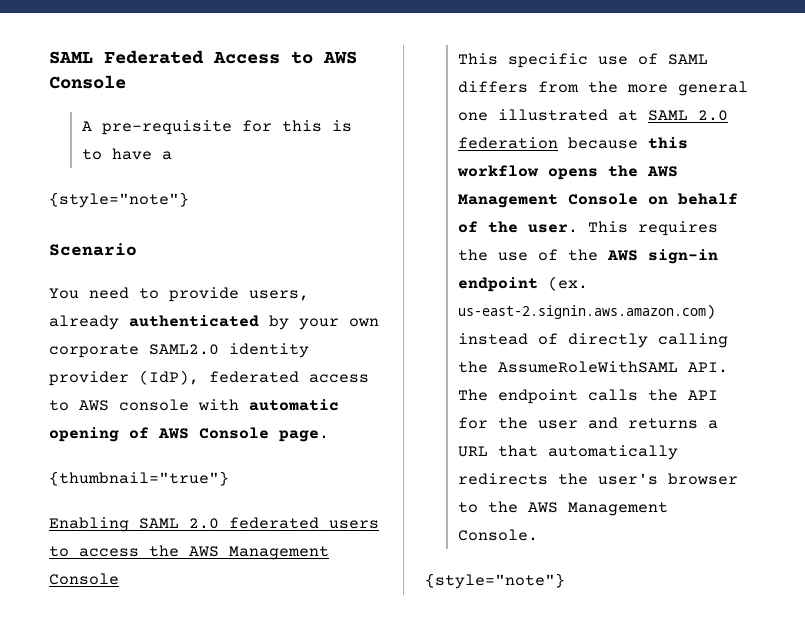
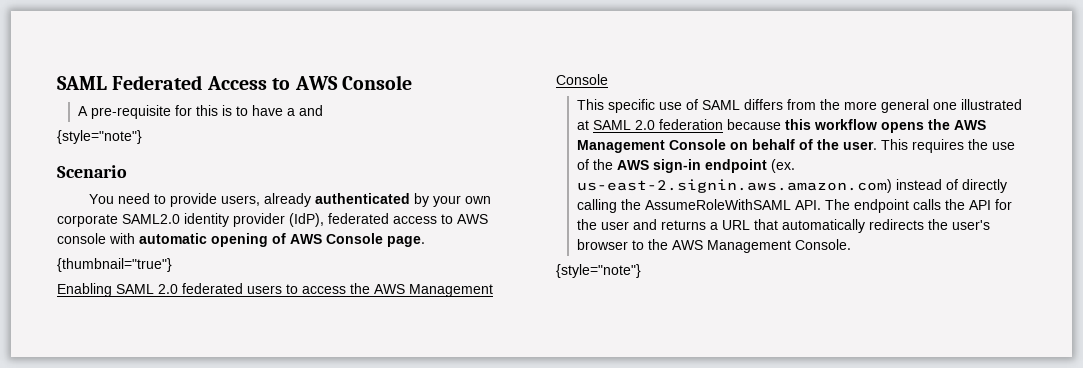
(172, 155) none -> [298,105,323,116] and

